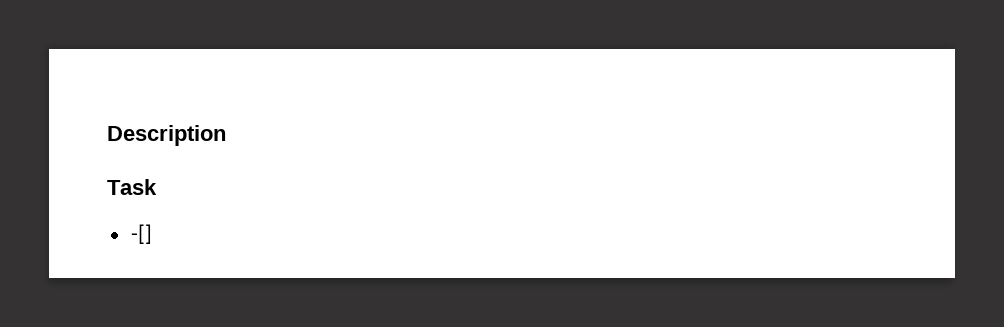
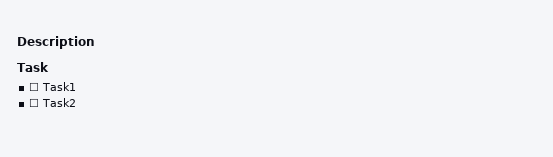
[130,224,152,244] -[] -> [29,82,77,91] [29,98,77,107] ☐ Task1 // ☐ Task2

